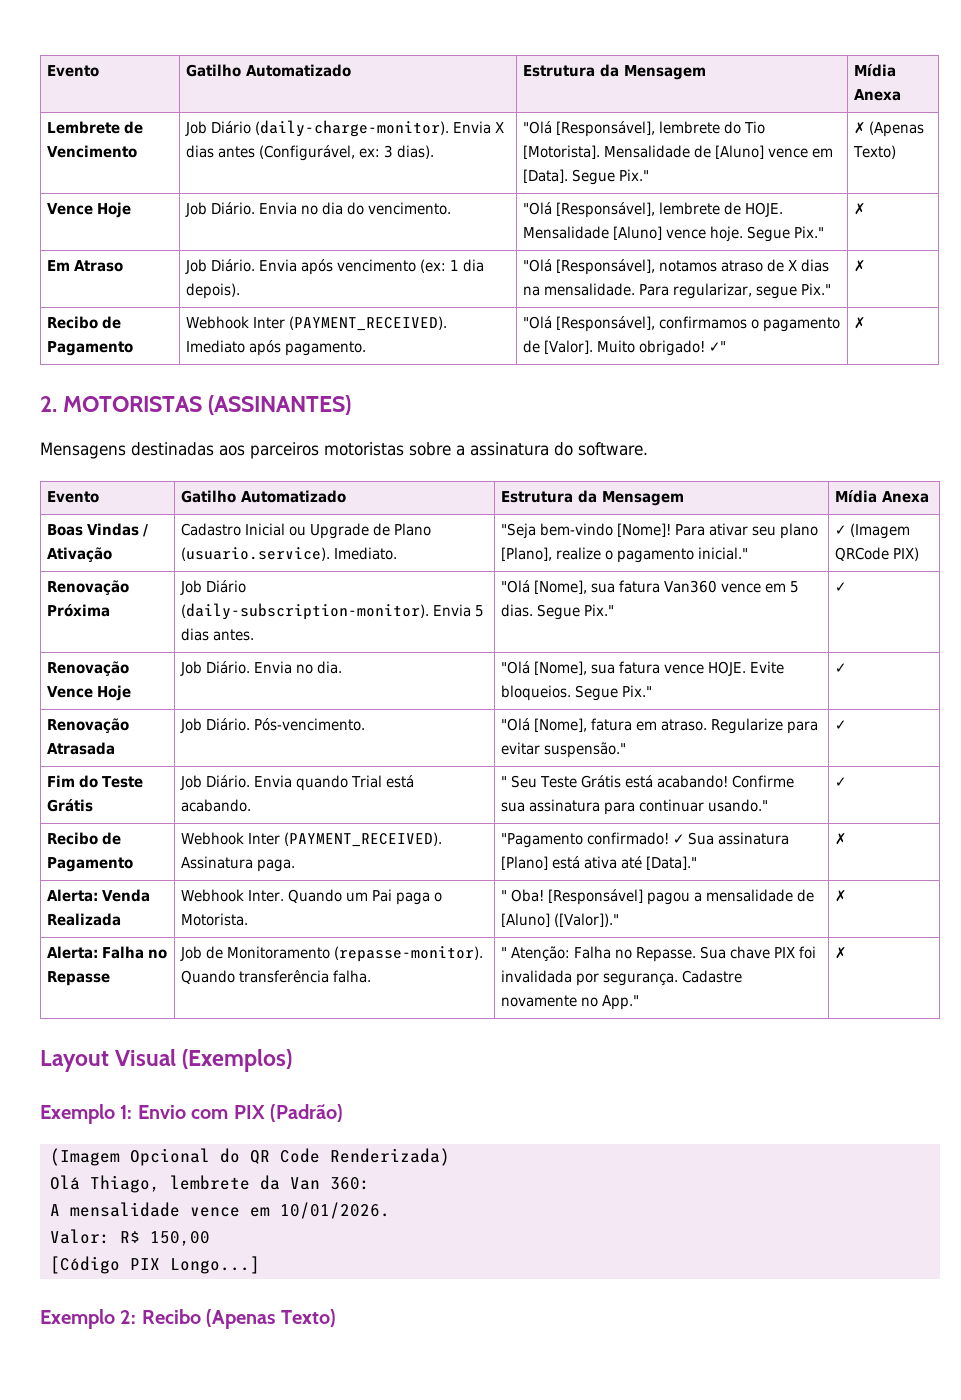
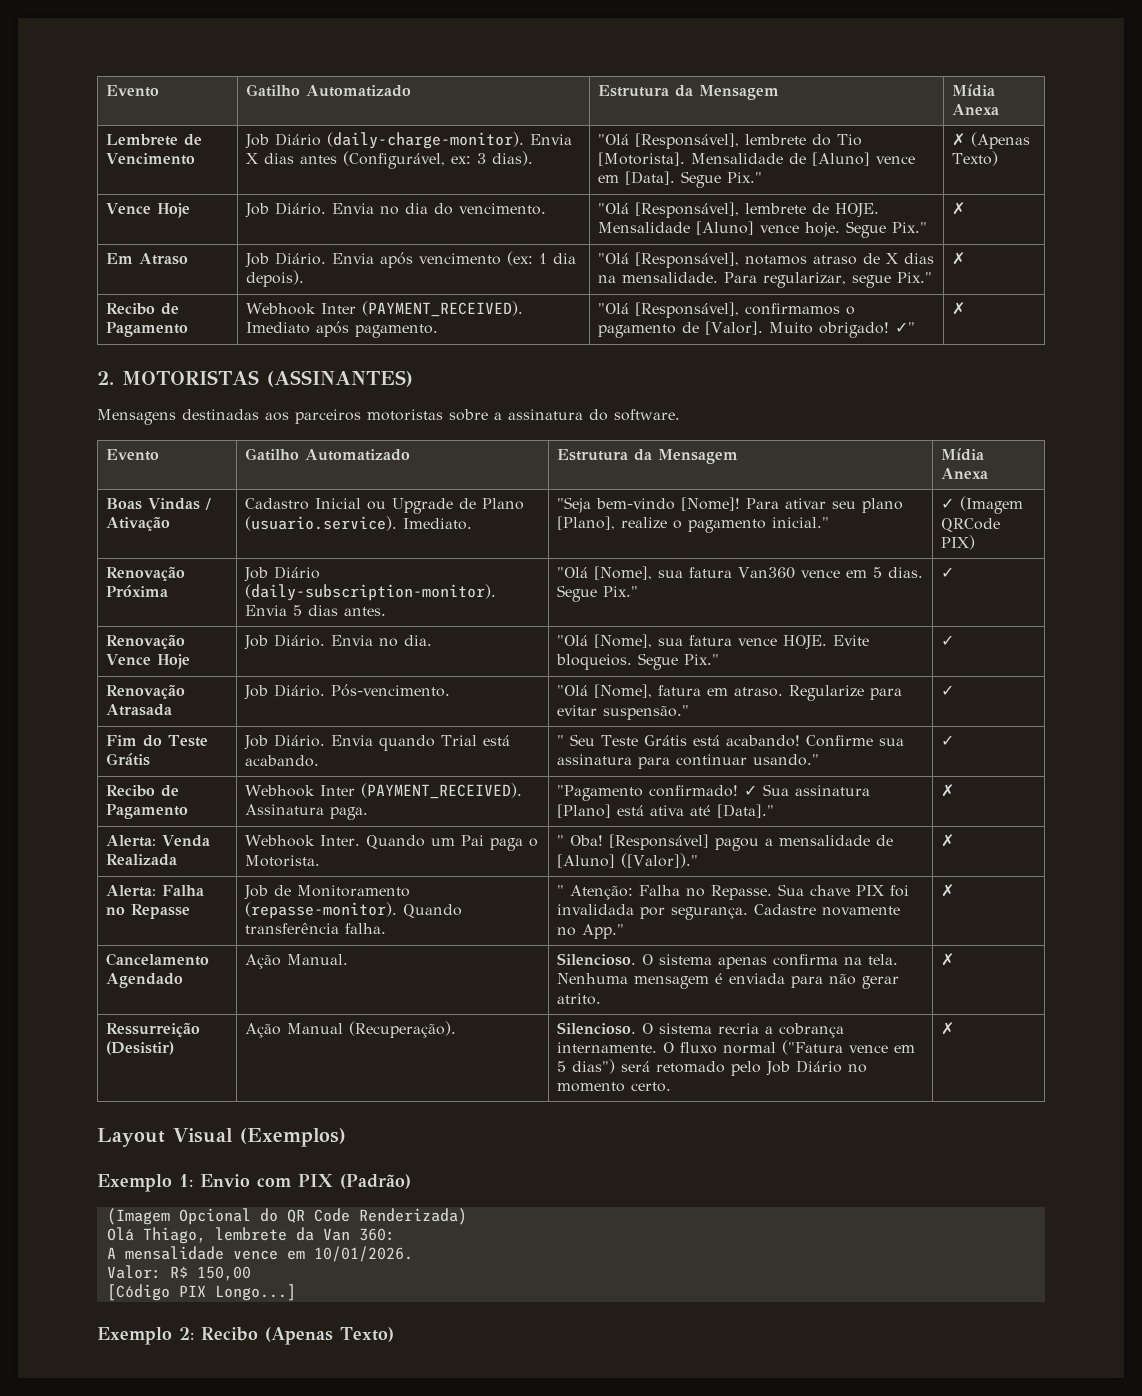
(847, 953) none -> [105,953,209,966] [105,973,183,988] [244,954,348,969] [556,953,898,969] [556,973,899,989] [556,993,601,1005] [940,953,954,966] [105,1022,200,1037] [105,1041,174,1055] [244,1021,456,1038] [556,1022,844,1038] [556,1040,915,1055] [556,1059,867,1076] [556,1082,671,1092] [940,1022,954,1035] // Cancelamento Agendado | Ação Manual. | Silencioso. O sistema apenas confirma na tela. Nenhuma mensagem é enviada para não gerar atrito. | ✗ // Ressurreição (Desistir) | Ação Manual (Recuperação). | Silencioso. O sistema recria a cobrança internamente. O fluxo normal ("Fatura vence em 5 dias") será retomado pelo Job Diário no momento certo. | ✗

